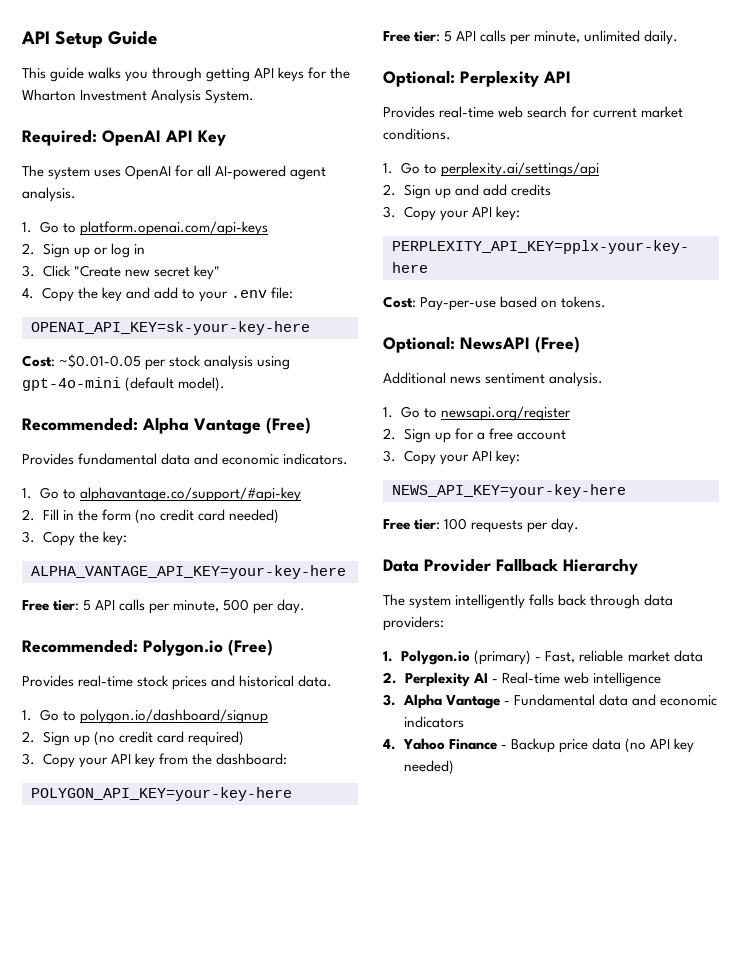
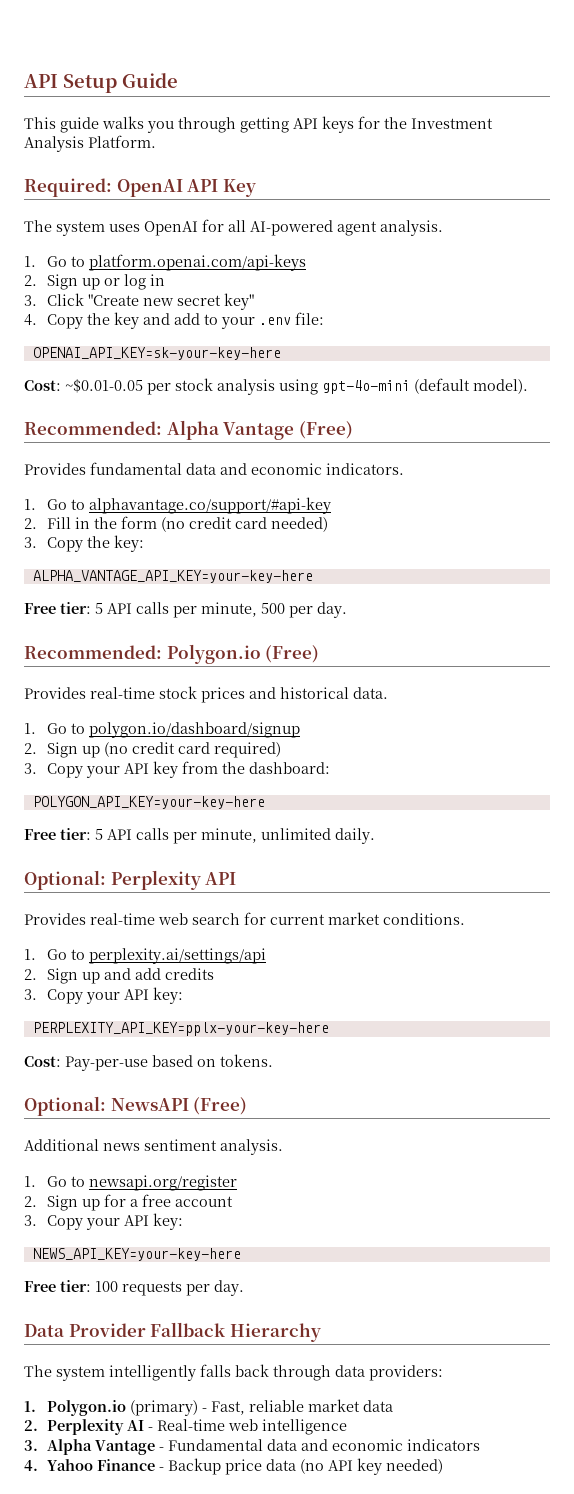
[22,89,76,101] Wharton -> (407, 123) none
[205,89,255,104] System. -> [88,135,156,148] Platform.

